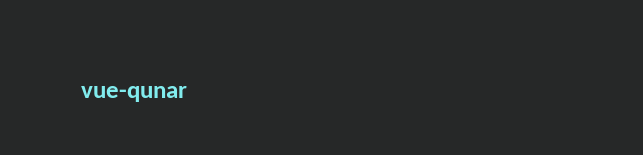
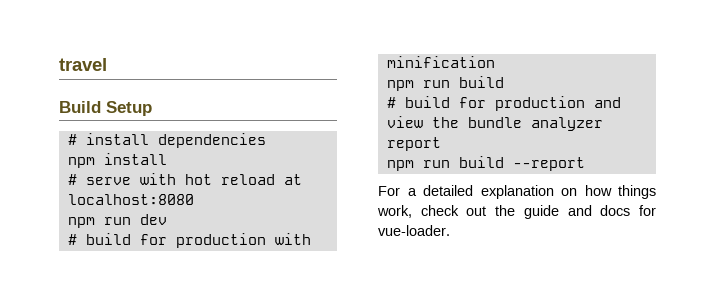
[81,86,187,102] vue-qunar -> [59,58,107,71] [59,101,152,116] [67,133,266,148] [67,153,167,168] [67,173,302,185] [67,194,194,205] [67,214,167,228] [67,233,311,248] [386,56,495,68] [386,76,504,91] [386,96,621,111] [386,116,603,131] [386,137,441,151] [386,156,585,171] [378,185,656,199] [377,205,656,219] [378,225,450,236] travel // Build Setup // # install dependencies // npm install // # serve with hot reload at localhost:8080 // npm run dev // # build for production with minification // npm run build // # build for production and view the bundle analyzer report // npm run build --report // For a detailed explanation on how things work, check out the guide and docs for vue-loader.

